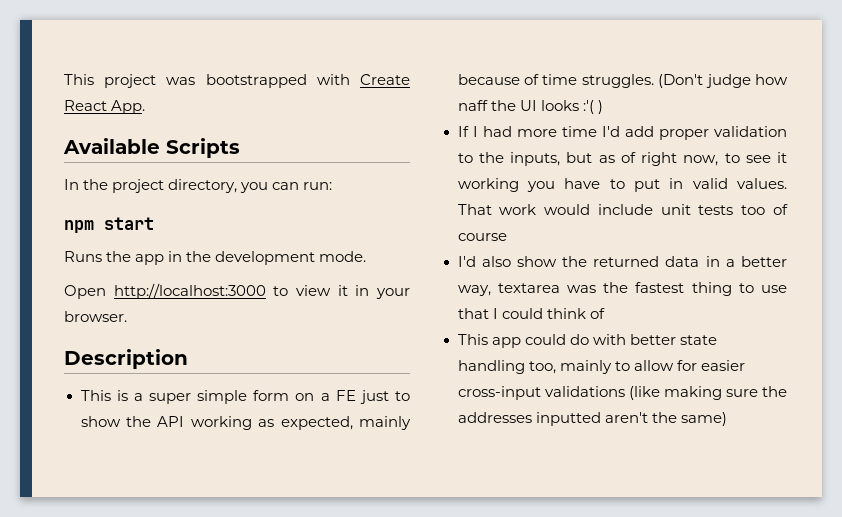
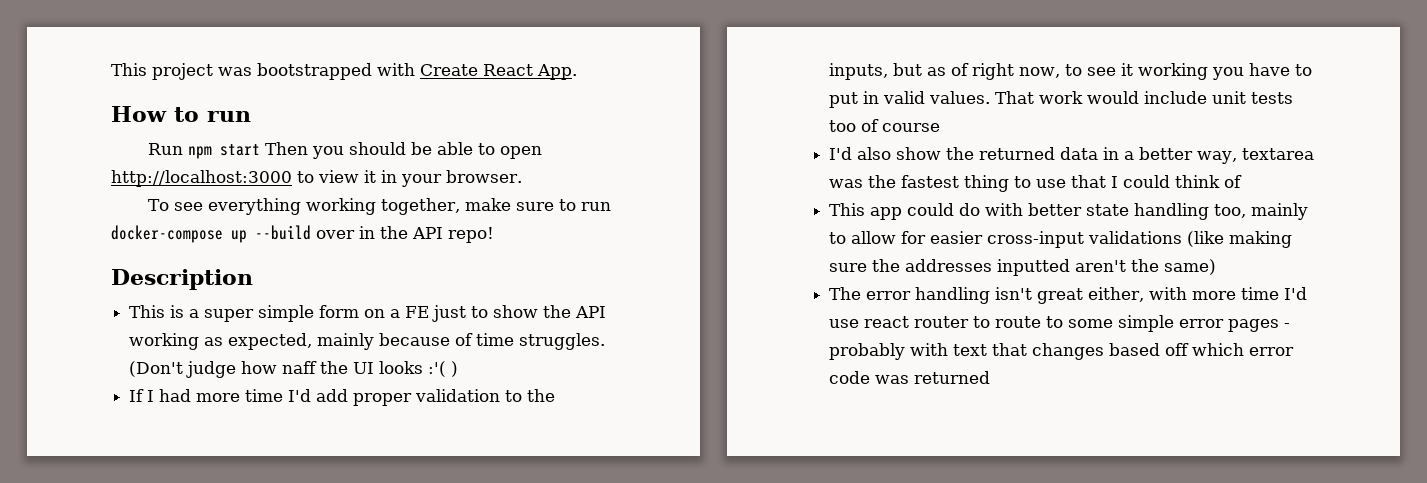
[63,138,240,158] [64,179,333,193] [64,217,154,233] [64,251,367,265] [64,285,106,299] Available Scripts // In the project directory, you can run: // npm start // Runs the app in the development mode. // Open -> [111,106,251,122] [147,142,542,159] How to run // Run npm start Then you should be able to open
(127, 316) none -> [147,198,611,215] [111,225,494,243] // To see everything working together, make sure to run docker-compose up --build over in the API repo!
(727, 419) none -> [829,287,1308,304] [829,315,1291,332] [829,343,1295,360] [829,371,991,384] // The error handling isn't great either, with more time I'd use react router to route to some simple error pages - probably with text that changes based off which error code was returned

